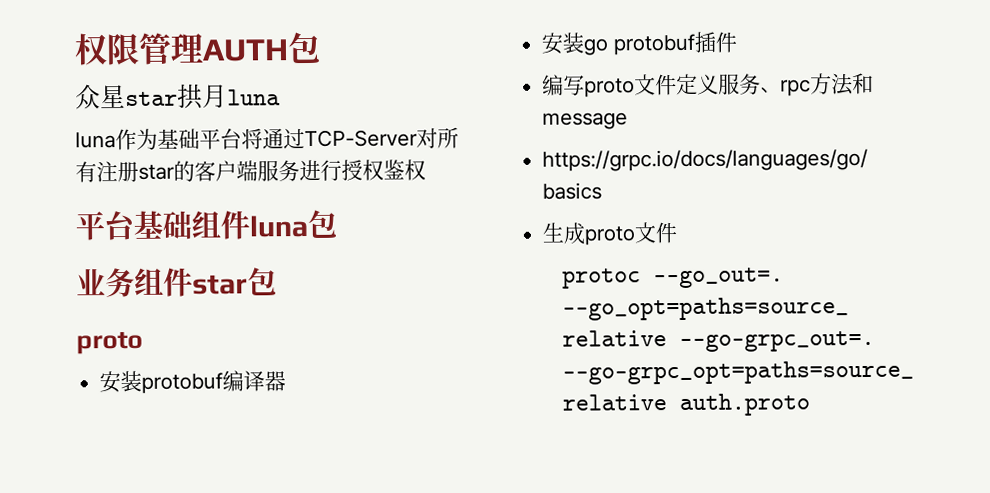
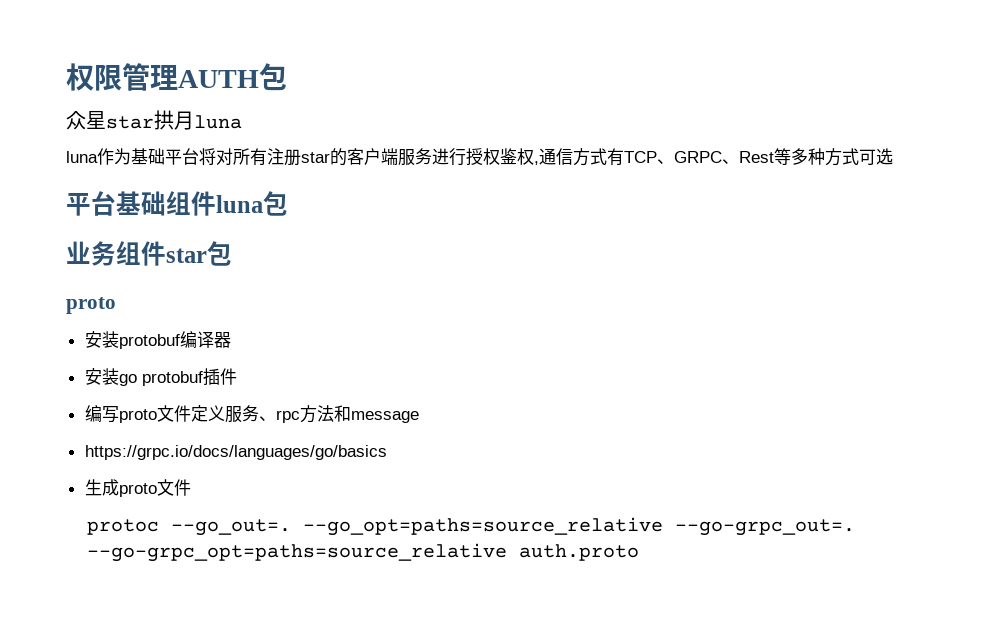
[262,128,418,150] 通过TCP-Server -> (216, 156) none
(426, 170) none -> [534,148,893,166] ,通信方式有TCP、GRPC、Rest等多种方式可选

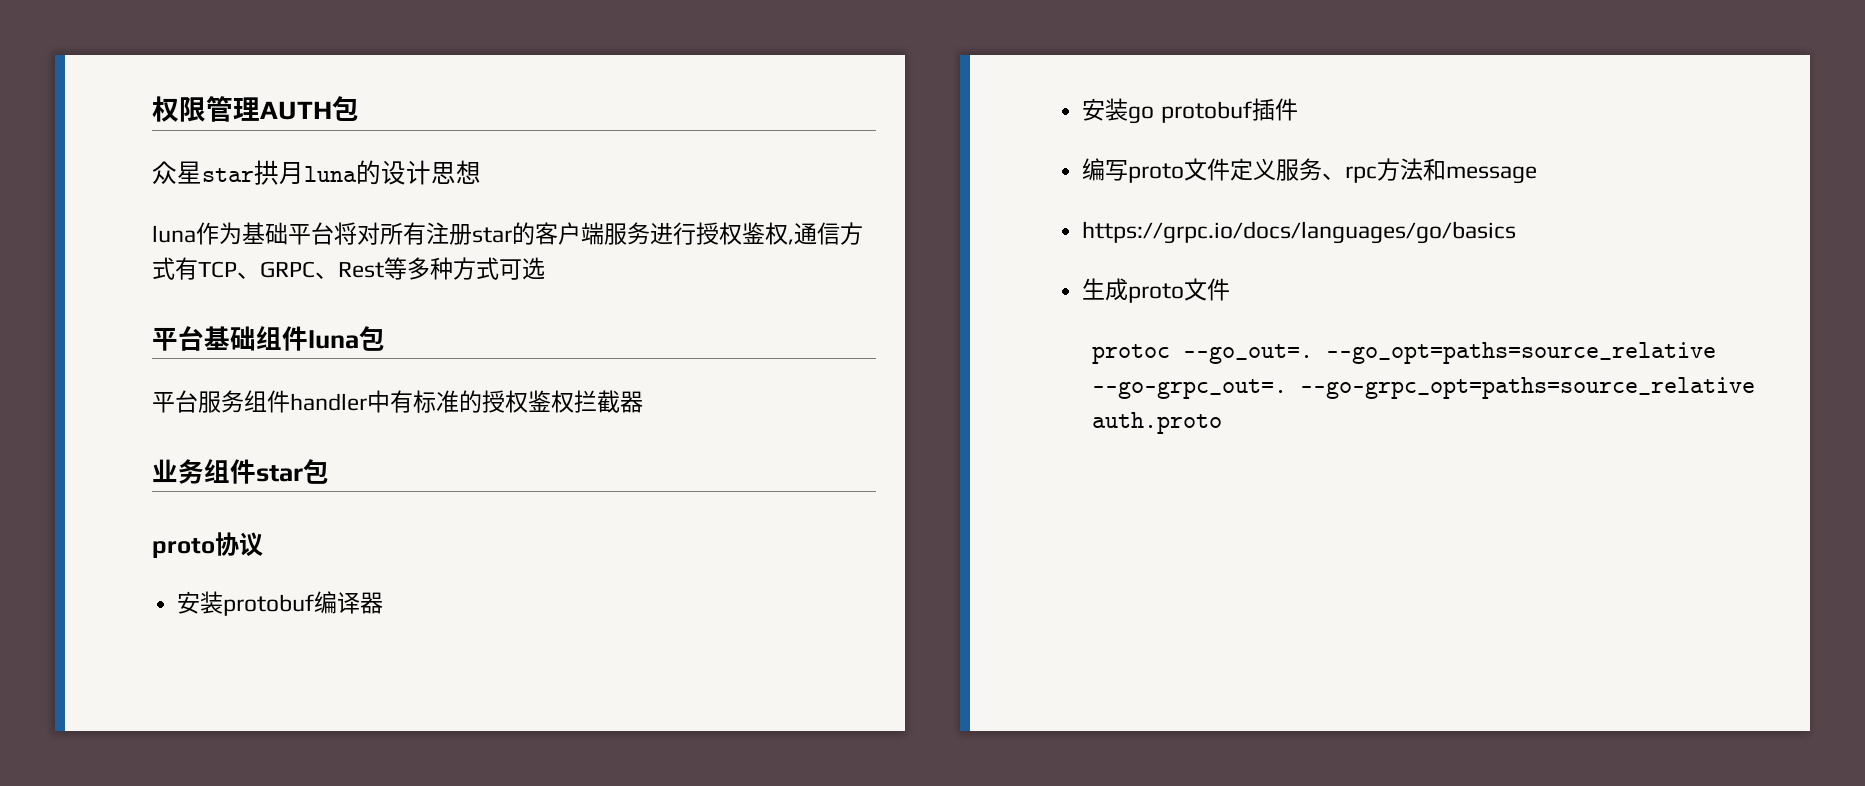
(242, 122) none -> [356,160,481,185] 的设计思想
(288, 203) none -> [152,390,643,413] // 平台服务组件handler中有标准的授权鉴权拦截器
(116, 305) none -> [215,532,263,557] 协议

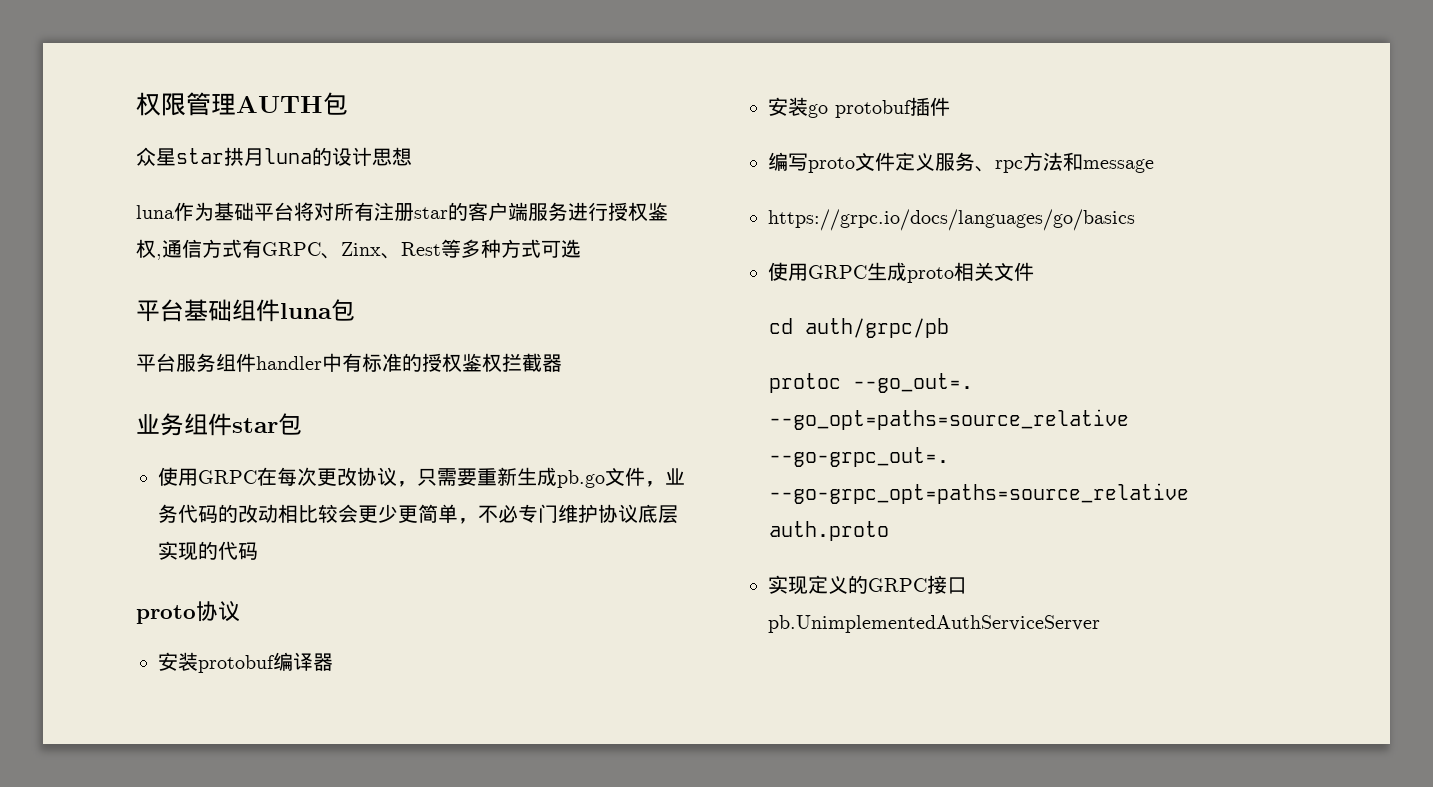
[198,261,315,279] TCP、GRPC -> [262,242,381,259] GRPC、Zinx
(329, 471) none -> [158,467,685,488] [158,504,678,524] [158,541,258,561] // 使用GRPC在每次更改协议，只需要重新生成pb.go文件，业务代码的改动相比较会更少更简单，不必专门维护协议底层实现的代码
(1517, 232) none -> [768,262,867,281] 使用GRPC
[1184,278,1231,301] 文件 -> [954,262,1034,281] [768,318,949,338] 相关文件 // cd auth/grpc/pb
(1222, 423) none -> [768,575,967,595] [768,615,1100,633] // 实现定义的GRPC接口pb.UnimplementedAuthServiceServer

